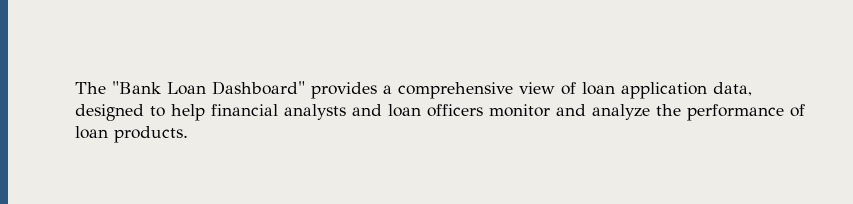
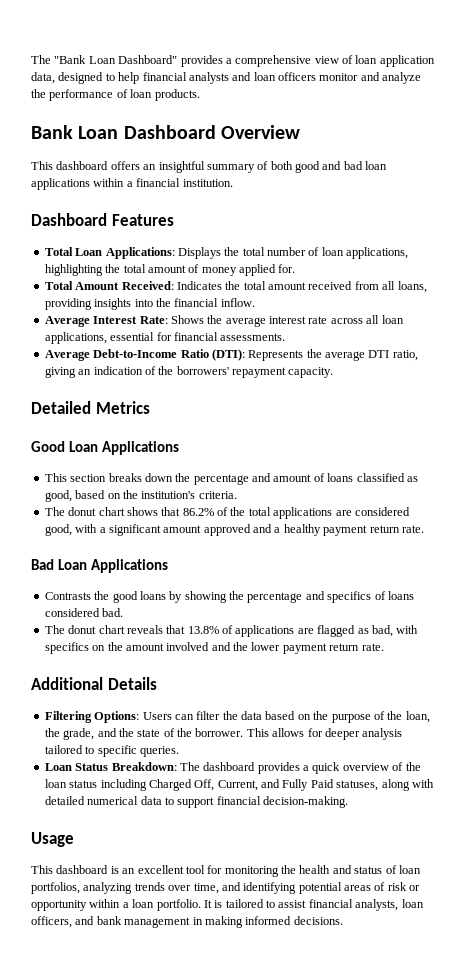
(188, 134) none -> [31,125,300,139] [31,161,388,173] [31,178,233,190] [31,213,174,226] [44,247,409,259] [44,264,296,276] [44,281,427,293] [44,298,255,310] [44,315,404,327] [44,332,286,344] [44,349,418,361] [44,366,334,378] [31,401,150,414] [31,441,179,455] [44,473,418,485] [44,490,237,502] [44,507,410,519] [44,524,424,536] [31,559,168,573] [44,591,414,603] [44,608,124,617] [44,625,419,637] [44,642,384,654] [31,677,157,690] [44,711,430,723] [44,728,403,740] [44,745,179,757] [44,762,421,774] [44,779,434,791] [44,796,348,808] [31,832,74,847] [31,865,421,877] [31,882,421,894] [31,899,424,911] [31,916,343,928] // Bank Loan Dashboard Overview // This dashboard offers an insightful summary of both good and bad loan applications within a financial institution. // Dashboard Features // Total Loan Applications: Displays the total number of loan applications, highlighting the total amount of money applied for. // Total Amount Received: Indicates the total amount received from all loans, providing insights into the financial inflow. // Average Interest Rate: Shows the average interest rate across all loan applications, essential for financial assessments. // Average Debt-to-Income Ratio (DTI): Represents the average DTI ratio, giving an indication of the borrowers' repayment capacity. // Detailed Metrics // Good Loan Applications // This section breaks down the percentage and amount of loans classified as good, based on the institution's criteria. // The donut chart shows that 86.2% of the total applications are considered good, with a significant amount approved and a healthy payment return rate. // Bad Loan Applications // Contrasts the good loans by showing the percentage and specifics of loans considered bad. // The donut chart reveals that 13.8% of applications are flagged as bad, with specifics on the amount involved and the lower payment return rate. // Additional Details // Filtering Options: Users can filter the data based on the purpose of the loan, the grade, and the state of the borrower. This allows for deeper analysis tailored to specific queries. // Loan Status Breakdown: The dashboard provides a quick overview of the loan status including Charged Off, Current, and Fully Paid statuses, along with detailed numerical data to support financial decision-making. // Usage // This dashboard is an excellent tool for monitoring the health and status of loan portfolios, analyzing trends over time, and identifying potential areas of risk or opportunity within a loan portfolio. It is tailored to assist financial analysts, loan officers, and bank management in making informed decisions.

